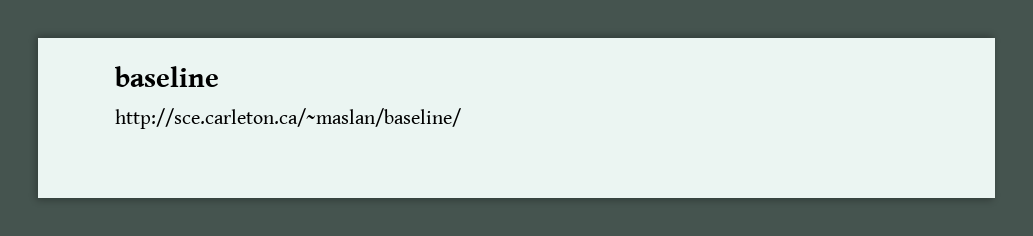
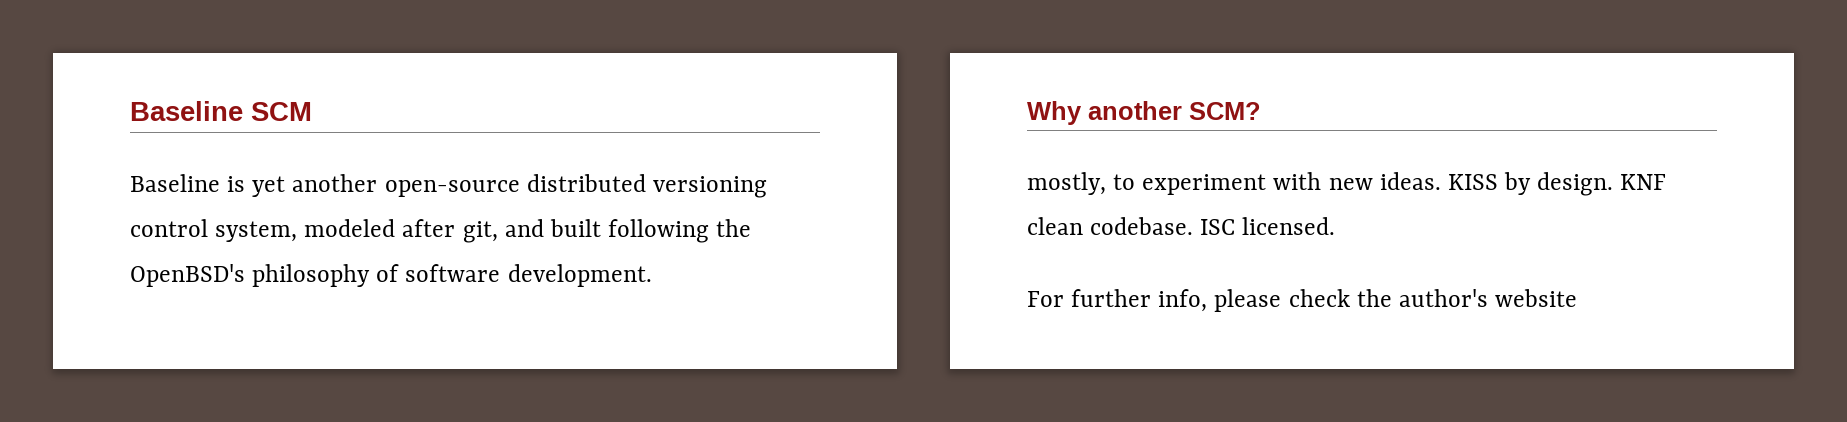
[115,66,219,87] [115,108,461,129] baseline // http://sce.carleton.ca/~maslan/baseline/ -> [130,101,312,121] [130,174,767,198] [130,219,752,243] [130,264,652,287] [1027,101,1261,125] [1027,172,1667,196] [1027,217,1336,235] [1027,289,1578,312] Baseline SCM // Baseline is yet another open-source distributed versioning control system, modeled after git, and built following the OpenBSD's philosophy of software development. // Why another SCM? // mostly, to experiment with new ideas. KISS by design. KNF clean codebase. ISC licensed. // For further info, please check the author's website

